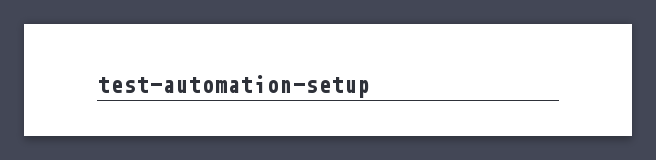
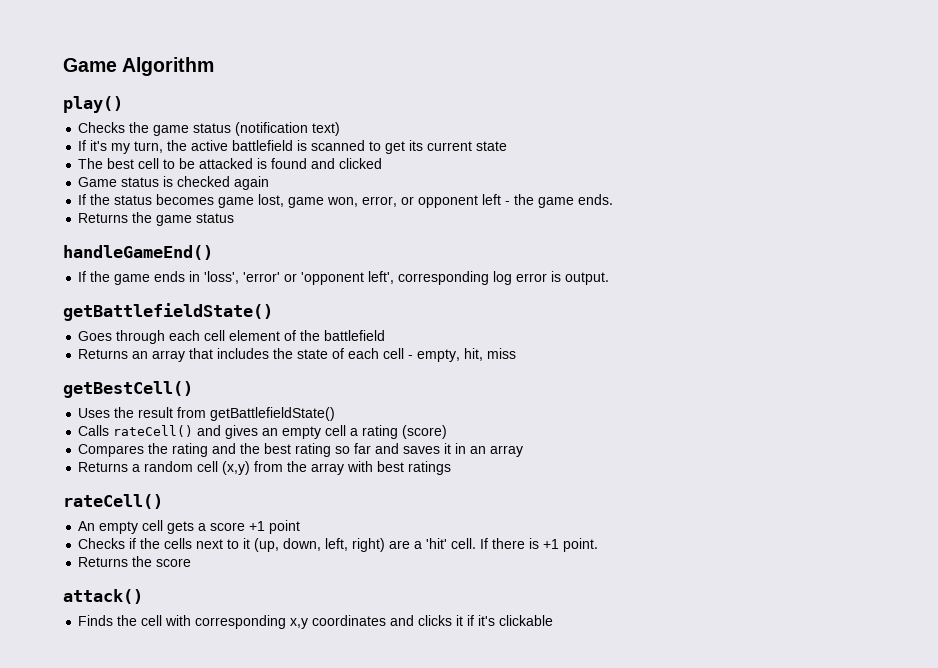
[97,75,370,98] test-automation-setup -> [63,57,215,76] [63,96,123,113] [78,122,341,136] [78,140,508,154] [78,158,383,169] [78,176,270,190] [78,194,614,208] [78,212,235,226] [63,245,213,260] [78,271,610,285] [63,303,273,321] [78,330,386,344] [78,348,517,362] [63,381,193,398] [78,407,336,421] [78,425,448,439] [78,443,524,457] [78,461,452,475] [63,494,163,509] [78,520,301,534] [78,538,599,552] [78,556,192,567] [63,589,143,604] [78,615,554,629] Game Algorithm // play() // Checks the game status (notification text) // If it's my turn, the active battlefield is scanned to get its current state // The best cell to be attacked is found and clicked // Game status is checked again // If the status becomes game lost, game won, error, or opponent left - the game ends. // Returns the game status // handleGameEnd() // If the game ends in 'loss', 'error' or 'opponent left', corresponding log error is output. // getBattlefieldState() // Goes through each cell element of the battlefield // Returns an array that includes the state of each cell - empty, hit, miss // getBestCell() // Uses the result from getBattlefieldState() // Calls rateCell() and gives an empty cell a rating (score) // Compares the rating and the best rating so far and saves it in an array // Returns a random cell (x,y) from the array with best ratings // rateCell() // An empty cell gets a score +1 point // Checks if the cells next to it (up, down, left, right) are a 'hit' cell. If there is +1 point. // Returns the score // attack() // Finds the cell with corresponding x,y coordinates and clicks it if it's clickable

